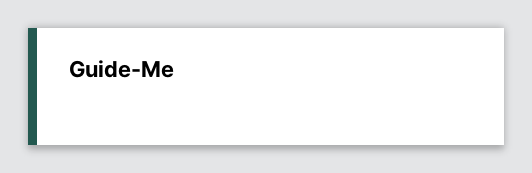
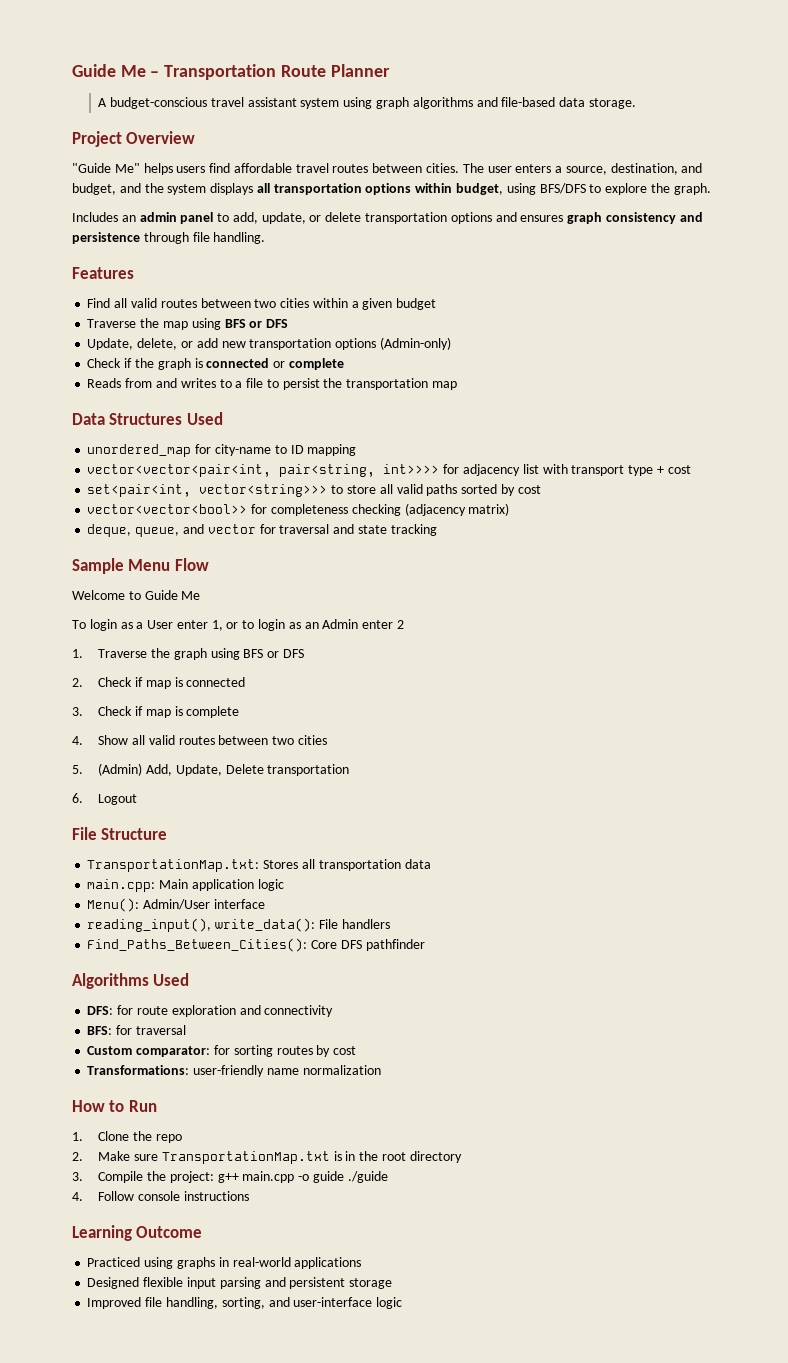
[69,60,174,78] Guide-Me -> [72,64,390,80] [98,97,636,109] [72,131,196,147] [72,163,703,175] [72,183,711,195] [72,212,703,224] [72,232,266,244] [72,267,134,279] [87,298,437,310] [87,318,289,330] [87,337,451,350] [87,358,344,370] [87,378,457,390] [72,412,223,425] [87,444,357,457] [87,464,691,477] [87,484,541,497] [87,503,510,516] [87,524,437,537] [72,558,209,574] [72,590,201,600] [72,619,404,631] [72,648,305,660] [72,677,246,689] [72,706,240,718] [72,735,328,745] [72,763,350,776] [72,793,138,805] [72,827,168,840] [87,859,431,872] [87,879,284,892] [87,898,265,912] [87,918,390,932] [87,938,425,952] [72,973,190,989] [87,1005,334,1017] [87,1025,186,1035] [87,1045,357,1057] [87,1065,381,1077] [72,1100,157,1112] [72,1131,182,1143] [72,1151,462,1164] [72,1171,388,1183] [72,1191,249,1201] [72,1225,203,1241] [87,1257,362,1269] [87,1277,393,1289] [87,1297,403,1309] Guide Me – Transportation Route Planner // A budget-conscious travel assistant system using graph algorithms and file-based data storage. // Project Overview // "Guide Me" helps users find affordable travel routes between cities. The user enters a source, destination, and budget, and the system displays all transportation options within budget, using BFS/DFS to explore the graph. // Includes an admin panel to add, update, or delete transportation options and ensures graph consistency and persistence through file handling. // Features // Find all valid routes between two cities within a given budget // Traverse the map using BFS or DFS // Update, delete, or add new transportation options (Admin-only) // Check if the graph is connected or complete // Reads from and writes to a file to persist the transportation map // Data Structures Used // unordered_map for city-name to ID mapping // vector<vector<pair<int, pair<string, int>>>> for adjacency list with transport type + cost // set<pair<int, vector<string>>> to store all valid paths sorted by cost // vector<vector<bool>> for completeness checking (adjacency matrix) // deque, queue, and vector for traversal and state tracking // Sample Menu Flow // Welcome to Guide Me // To login as a User enter 1, or to login as an Admin enter 2 // 1. Traverse the graph using BFS or DFS // 2. Check if map is connected // 3. Check if map is complete // 4. Show all valid routes between two cities // 5. (Admin) Add, Update, Delete transportation // 6. Logout // File Structure // TransportationMap.txt: Stores all transportation data // main.cpp: Main application logic // Menu(): Admin/User interface // reading_input(), write_data(): File handlers // Find_Paths_Between_Cities(): Core DFS pathfinder // Algorithms Used // DFS: for route exploration and connectivity // BFS: for traversal // Custom comparator: for sorting routes by cost // Transformations: user-friendly name normalization // How to Run // 1. Clone the repo // 2. Make sure TransportationMap.txt is in the root directory // 3. Compile the project: g++ main.cpp -o guide ./guide // 4. Follow console instructions // Learning Outcome // Practiced using graphs in real-world applications // Designed flexible input parsing and persistent storage // Improved file handling, sorting, and user-interface logic

